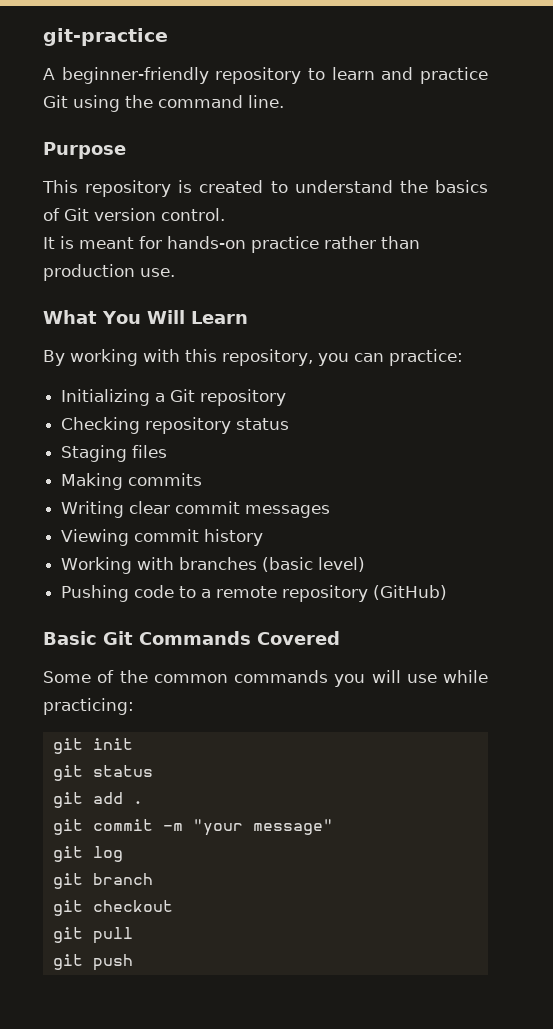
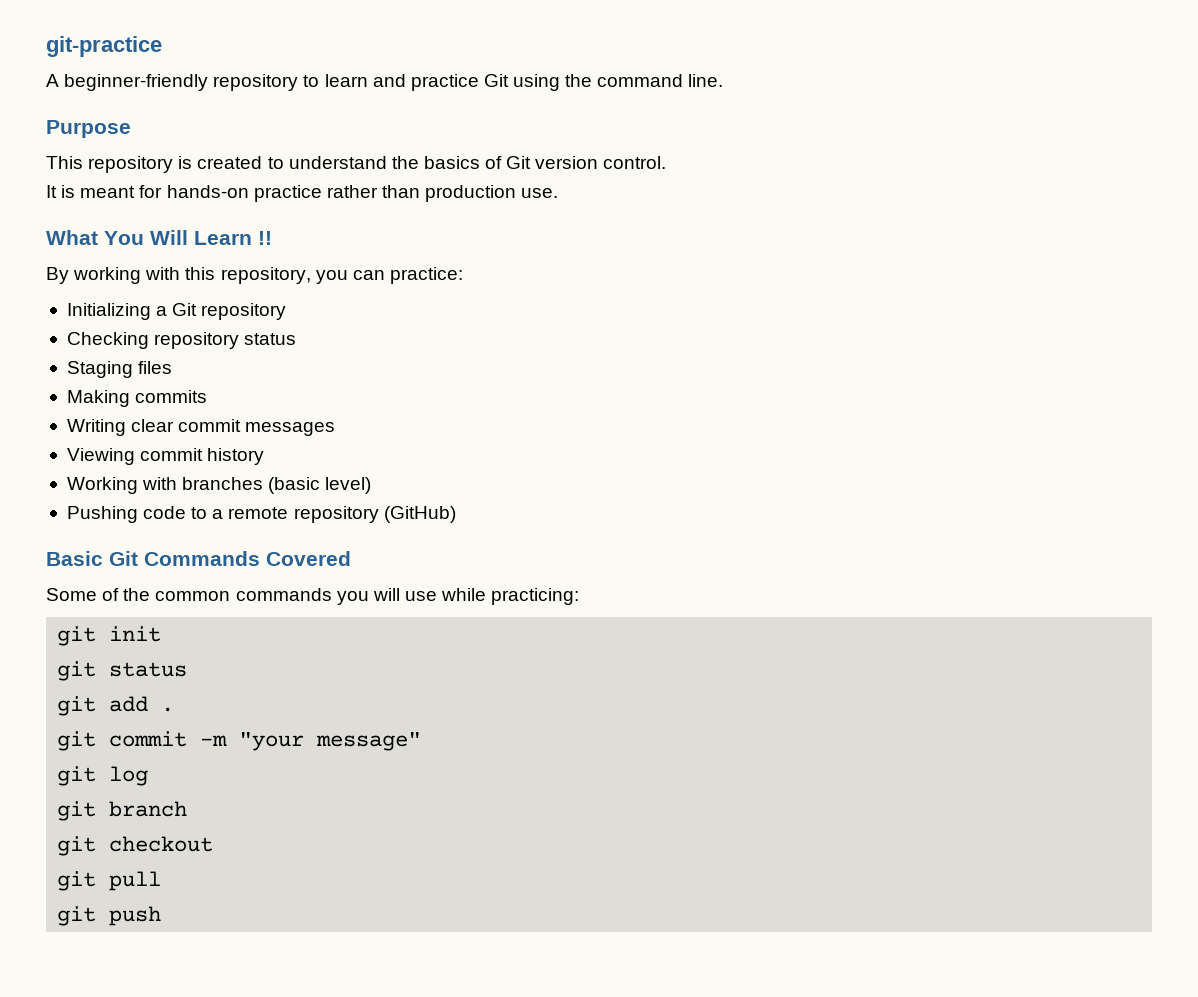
(248, 317) none -> [258,231,272,245] !!

